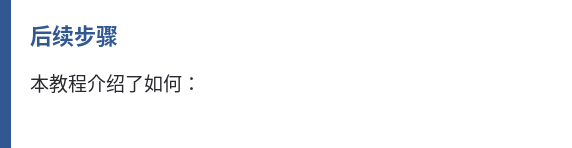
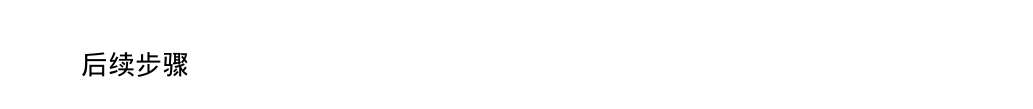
[30,74,201,94] // 本教程介绍了如何： -> (189, 64) none

